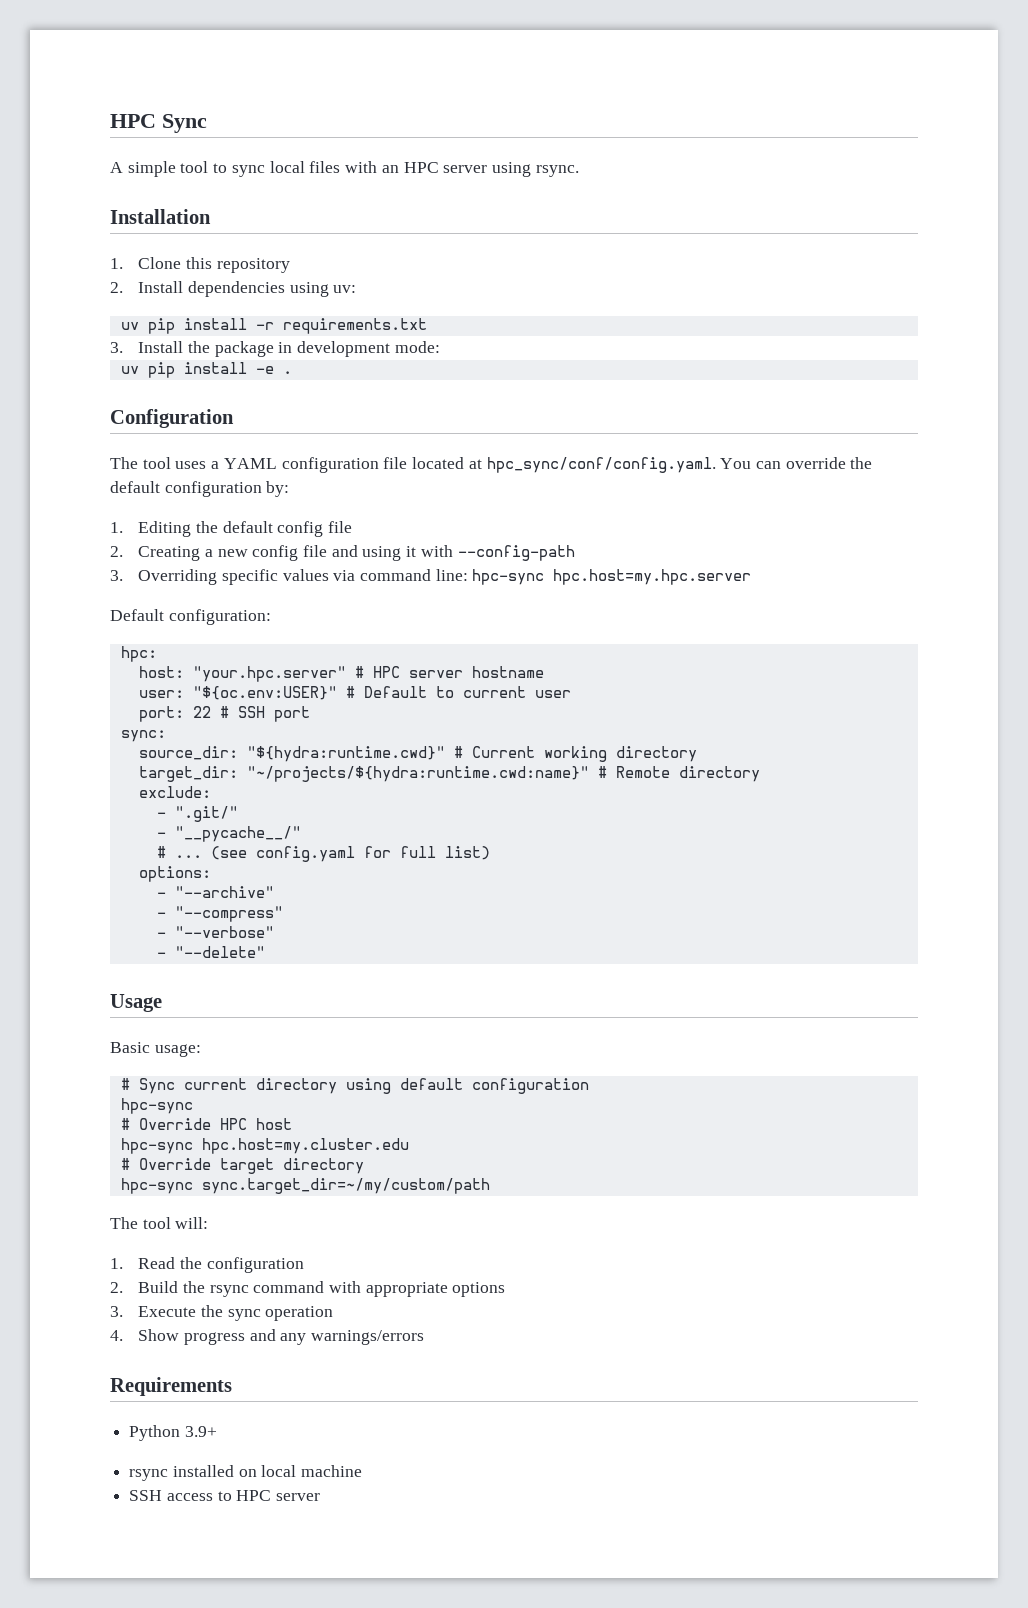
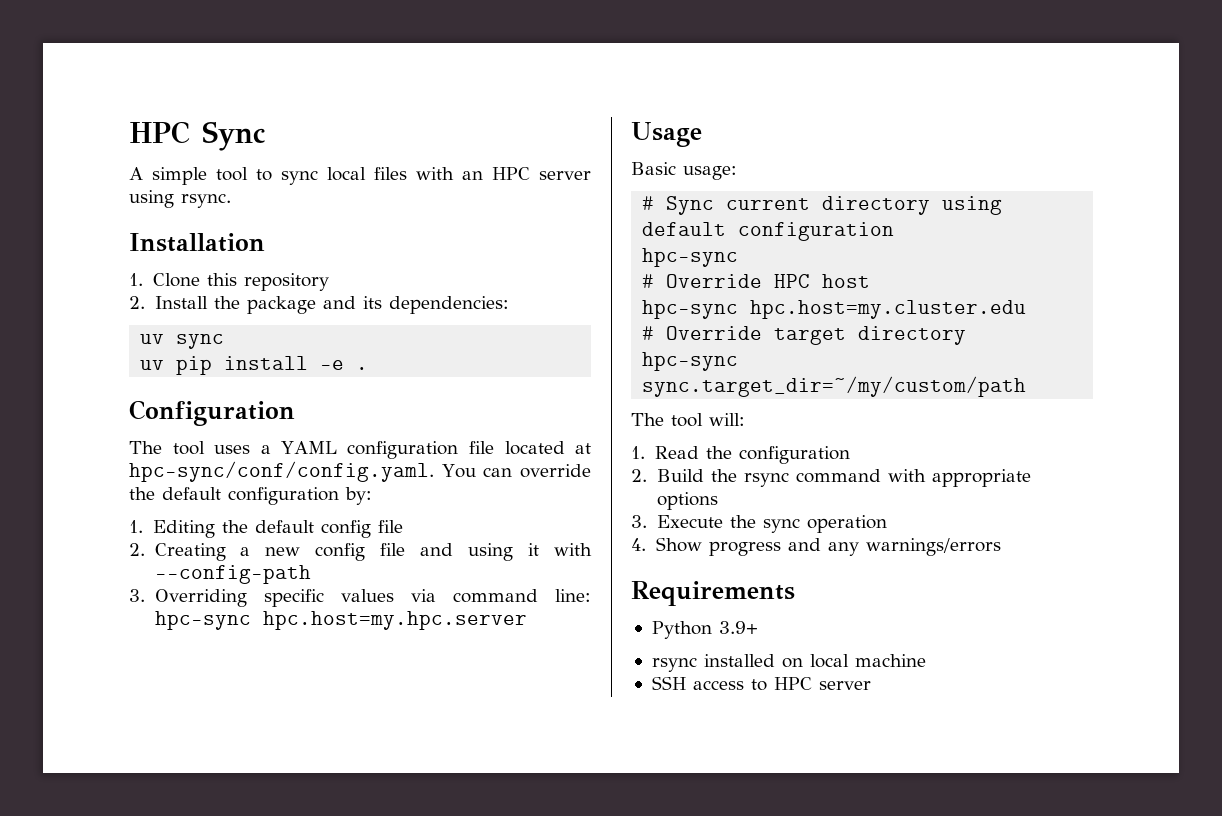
[187,281,357,297] [120,318,427,334] [110,341,440,357] dependencies using uv: // uv pip install -r requirements.txt // 3. Install the package in development mode: -> [213,296,509,314] [140,334,225,349] the package and its dependencies: // uv sync
[486,457,716,473] hpc_sync/conf/config.yaml. -> [129,461,434,482] hpc-sync/conf/config.yaml.
[110,609,271,625] [120,646,157,662] [138,666,544,682] [138,686,571,700] [138,706,310,722] [120,730,166,742] [138,746,697,762] [138,766,760,782] [138,786,211,798] [156,806,238,822] [156,826,301,842] [156,846,490,862] [138,866,211,882] [156,886,274,898] [156,906,283,922] [156,926,274,938] [156,946,265,958] // Default configuration: // hpc: // host: "your.hpc.server" # HPC server hostname // user: "${oc.env:USER}" # Default to current user // port: 22 # SSH port // sync: // source_dir: "${hydra:runtime.cwd}" # Current working directory // target_dir: "~/projects/${hydra:runtime.cwd:name}" # Remote directory // exclude: // - ".git/" // - "__pycache__/" // # ... (see config.yaml for full list) // options: // - "--archive" // - "--compress" // - "--verbose" // - "--delete" -> (527, 620) none

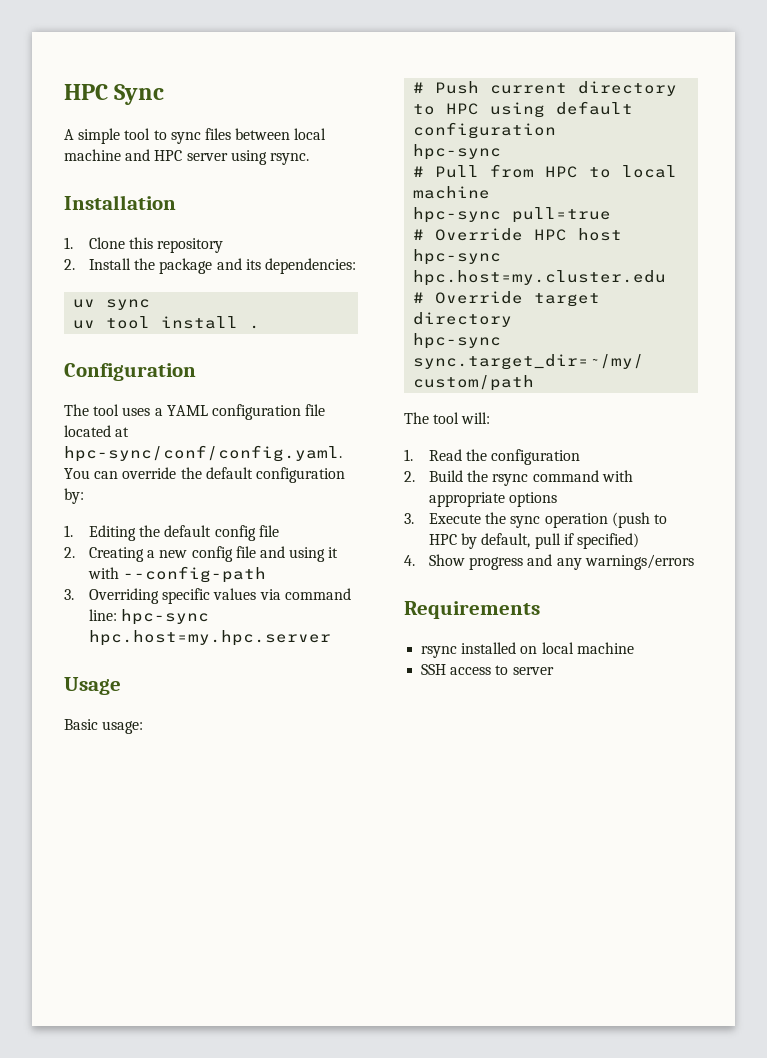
[327,167,483,181] local files with an -> [204,128,327,140] [64,149,151,161] files between local machine and
[176,356,345,375] pip install -e -> [106,316,239,329] tool install
[666,196,715,215] Sync -> [435,81,480,94] Push
(931, 205) none -> [413,103,480,115] to HPC
(739, 257) none -> [413,164,678,178] [413,186,491,199] [413,207,612,223] // # Pull from HPC to local machine // hpc-sync pull=true
(887, 524) none -> [611,512,667,528] [429,533,639,549] (push to HPC by default, pull if specified)
[651,621,758,639] // Python 3.9+ -> (540, 610) none
[773,677,812,690] HPC -> (509, 670) none

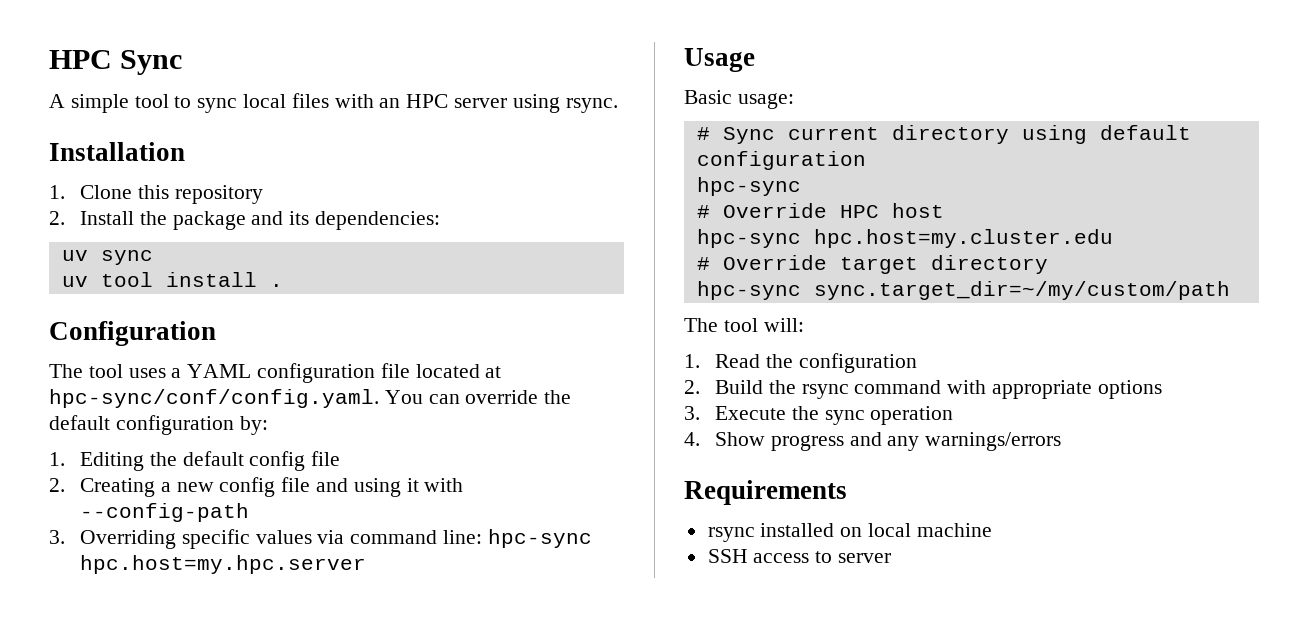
[204,128,327,140] [64,149,151,161] files between local machine and -> [243,93,401,108] local files with an
[435,81,480,94] Push -> [722,127,775,144] Sync
[413,103,480,115] to HPC -> (1009, 134) none
[413,164,678,178] [413,186,491,199] [413,207,612,223] // # Pull from HPC to local machine // hpc-sync pull=true -> (801, 186) none
[611,512,667,528] [429,533,639,549] (push to HPC by default, pull if specified) -> (954, 415) none

